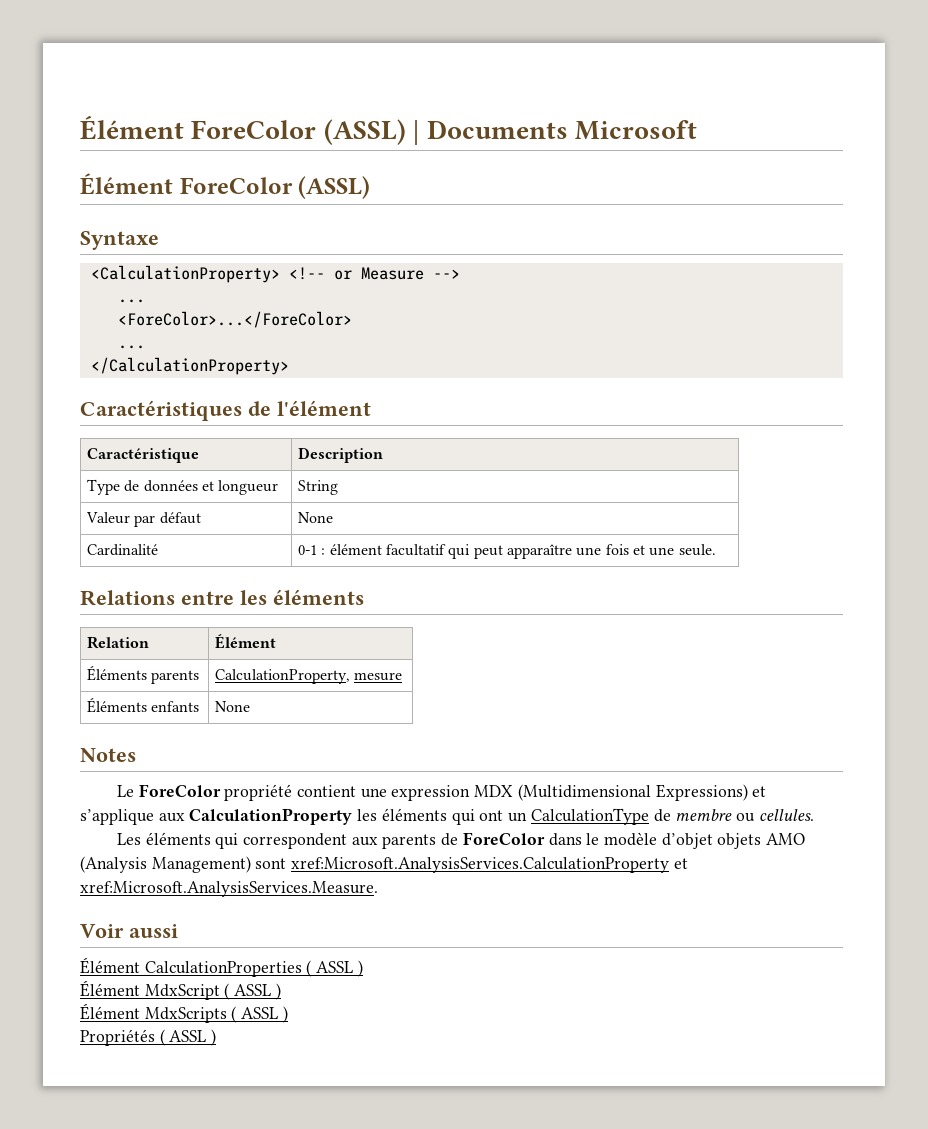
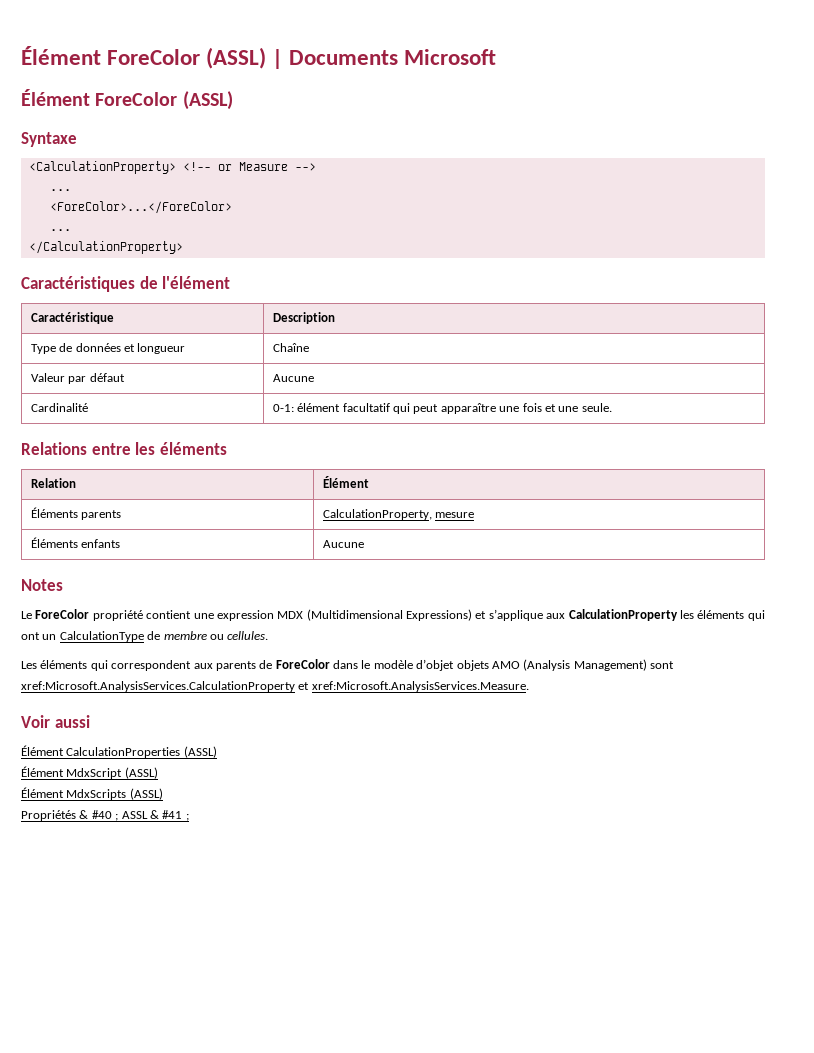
[298,480,339,495] String -> [272,343,309,352] Chaîne
[298,512,334,523] | None -> [272,374,314,382] | Aucune
[298,545,326,555] 0-1 : -> [272,404,294,412] 0-1:
[215,701,251,712] | None -> [322,540,364,548] | Aucune
[306,960,363,977] ( ASSL ) -> [183,746,217,758] (ASSL)
[224,983,281,1000] ( ASSL ) -> [124,767,158,779] (ASSL)
[231,1006,288,1023] [80,1029,217,1046] ( ASSL ) // Propriétés ( ASSL ) -> [129,788,163,800] [21,810,189,821] (ASSL) // Propriétés & #40 ; ASSL & #41 ;

